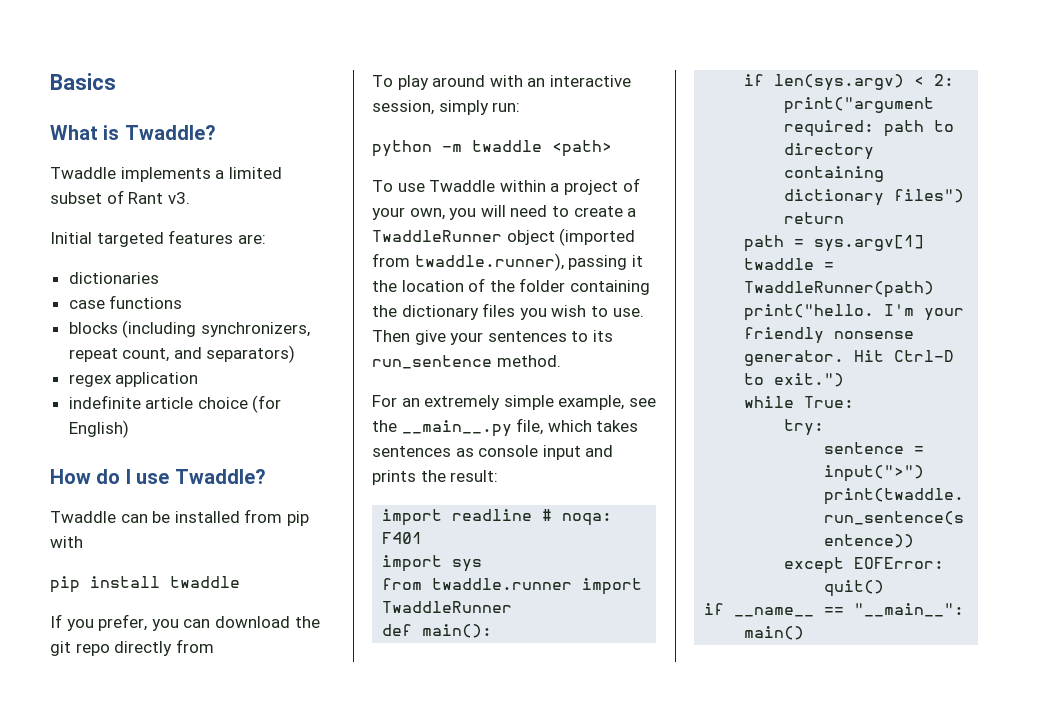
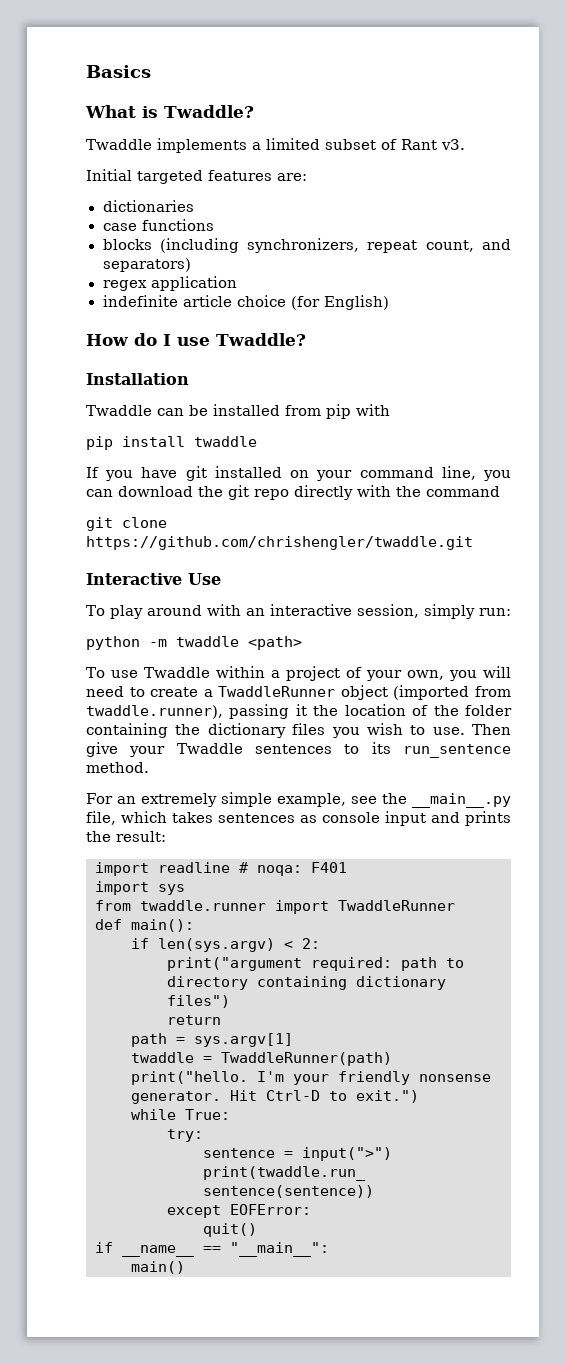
(266, 476) none -> [86,373,189,385] // Installation
[98,614,148,631] prefer, -> [141,466,476,481] have git installed on your command line,
[175,639,214,653] from -> [357,485,500,497] [86,517,167,531] [86,536,473,550] [86,573,221,585] with the command // git clone https://github.com/chrishengler/twaddle.git // Interactive Use
(484, 338) none -> [176,743,243,754] Twaddle

